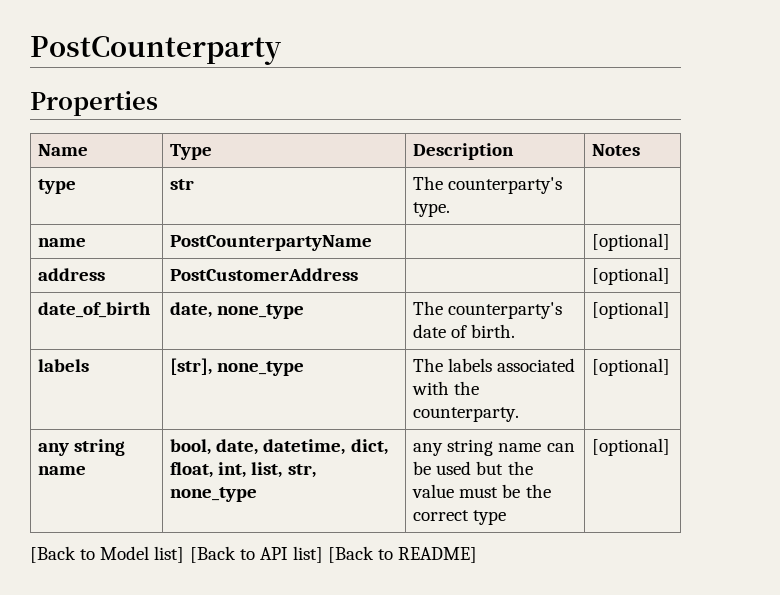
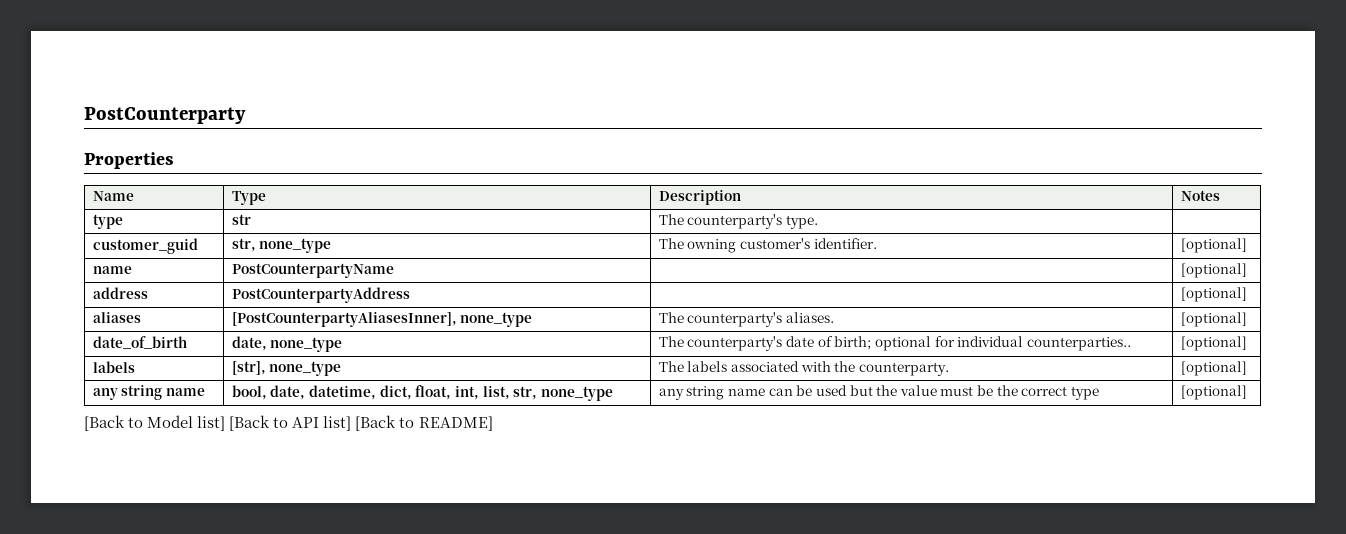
(451, 209) none -> [92,238,198,254] [231,238,332,253] [658,238,877,253] [1180,238,1247,253] // customer_guid | str, none_type | The owning customer's identifier. | [optional]
[170,268,359,281] [592,267,671,285] PostCustomerAddress | | [optional] -> [231,287,410,303] [1180,287,1247,302] [92,312,141,323] [231,312,533,327] [658,312,834,327] [1180,312,1247,327] PostCounterpartyAddress | | [optional] // aliases | [PostCounterpartyAliasesInner], none_type | The counterparty's aliases. | [optional]
[471,324,516,338] birth. -> [834,336,1131,351] birth; optional for individual counterparties..

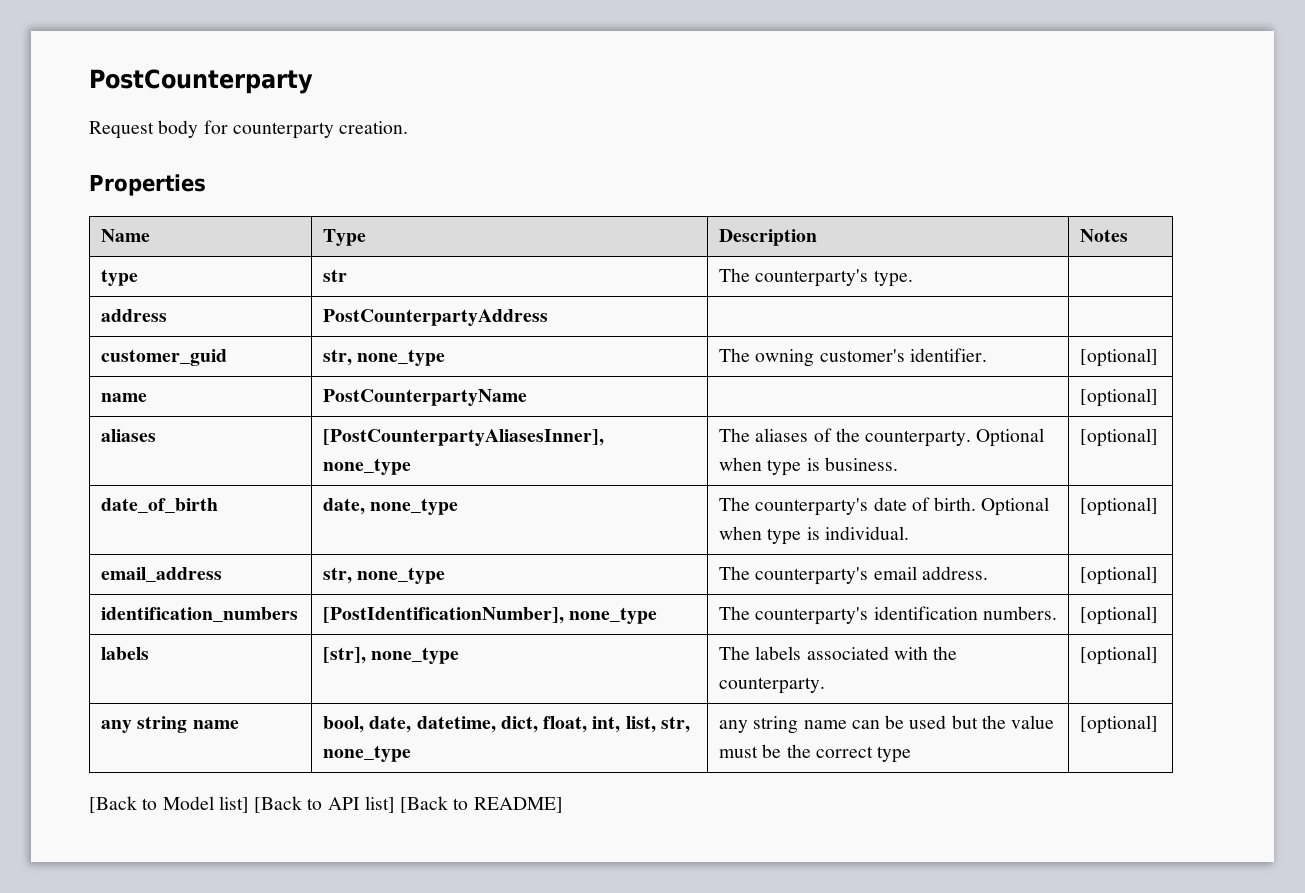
(246, 115) none -> [89,120,409,139] // Request body for counterparty creation.
(818, 222) none -> [101,309,168,322] [323,309,549,326] // address | PostCounterpartyAddress | |
[92,287,148,299] [231,287,410,303] [1180,287,1247,302] // address | PostCounterpartyAddress | | [optional] -> (1159, 397) none
[687,312,834,327] counterparty's aliases. -> [755,428,1045,447] [719,457,898,476] aliases of the counterparty. Optional when type is business.
[834,336,1131,351] birth; optional for individual counterparties.. -> [934,497,1050,516] [719,526,909,545] [1080,497,1159,516] [101,567,223,582] [323,567,446,584] [719,566,988,585] [1080,566,1159,585] [101,607,299,622] [323,607,658,624] [719,606,1057,625] birth. Optional when type is individual. | [optional] // email_address | str, none_type | The counterparty's email address. | [optional] // identification_numbers | [PostIdentificationNumber], none_type | The counterparty's identification numbers.

